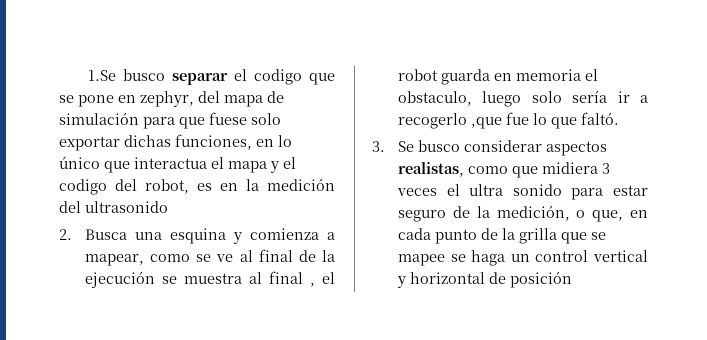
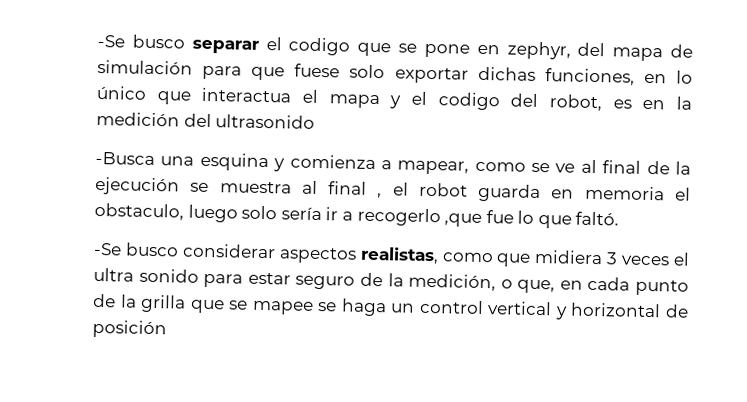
[88,70,117,81] 1.Se -> [97,34,125,48] -Se
[59,229,128,240] 2. Busca -> [95,151,155,166] -Busca
[372,141,415,152] 3. Se -> [93,242,122,256] -Se

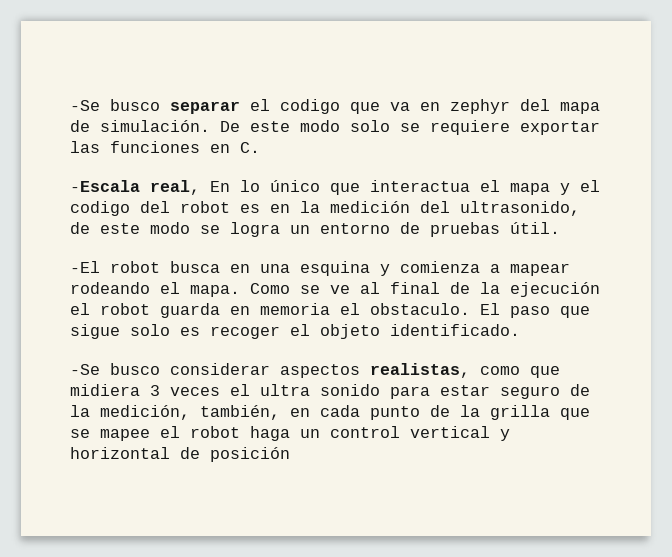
[398,41,693,62] [97,59,667,86] se pone en zephyr, del mapa de simulación para que fuese solo exportar dichas funciones, en -> [390,99,600,114] [70,120,600,135] [70,141,260,153] [70,180,230,195] va en zephyr del mapa de simulación. De este modo solo se requiere exportar las funciones en C. // -Escala real, En
[549,94,602,112] robot, -> [180,201,230,213] robot
[215,114,316,129] [95,151,155,166] ultrasonido // -Busca -> [460,201,580,216] [70,222,560,237] [70,261,250,273] ultrasonido, de este modo se logra un entorno de pruebas útil. // -El robot busca en
[397,160,526,175] mapear, como -> [510,263,570,276] [70,282,290,297] mapear rodeando el mapa. Como
[190,180,383,199] se muestra al final , -> (600, 289) none
[94,202,620,229] obstaculo, luego solo sería ir a recogerlo ,que fue lo que faltó. -> [370,303,590,318] [70,324,520,339] obstaculo. El paso que sigue solo es recoger el objeto identificado.
[500,279,556,294] o que, -> [200,405,280,420] también,
[317,302,338,312] se -> [160,426,240,438] el robot

